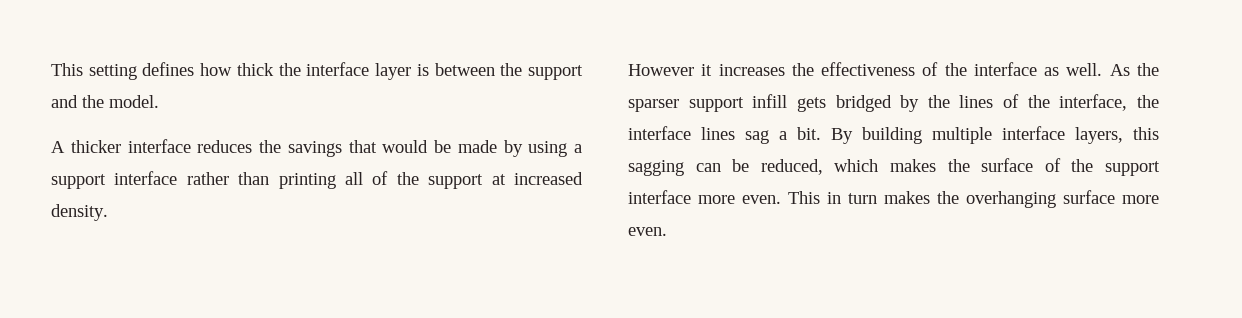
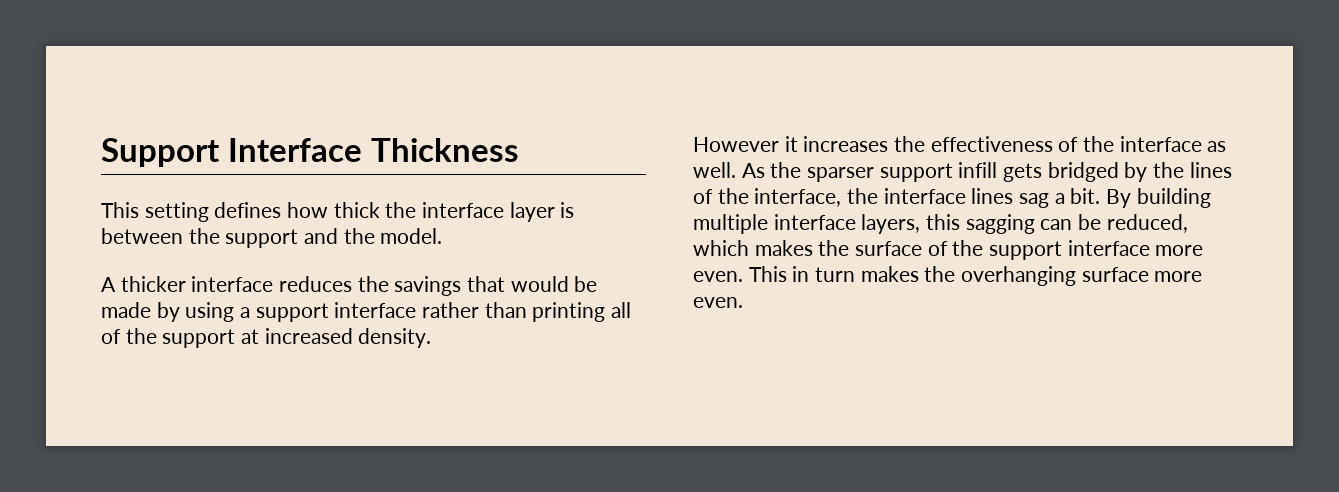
(51, 69) none -> [101,138,519,167] Support Interface Thickness //

